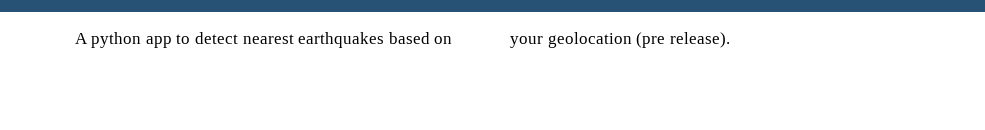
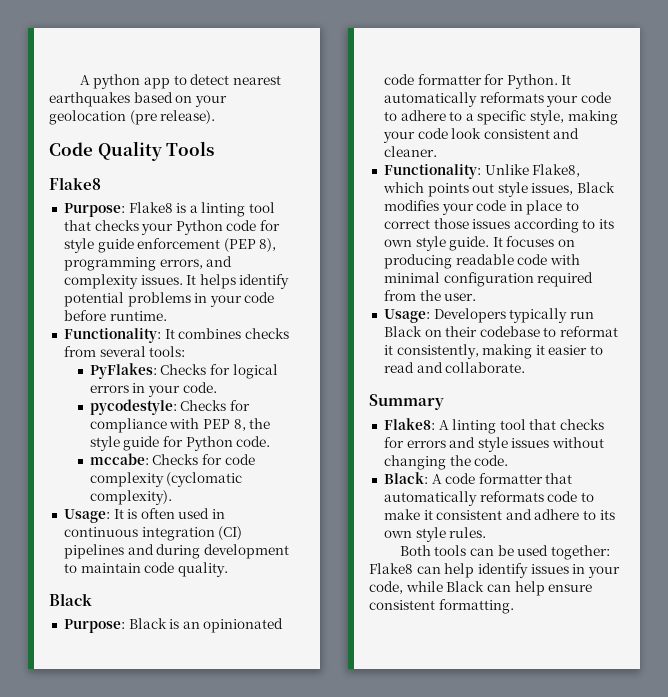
(730, 40) none -> [49,141,215,161] [49,177,101,190] [63,202,276,217] [63,220,281,235] [63,238,277,253] [63,256,233,271] [63,274,290,289] [63,292,275,307] [63,310,167,321] [63,328,289,343] [63,346,186,357] [89,363,278,379] [89,382,217,397] [89,399,250,415] [89,418,271,433] [89,436,271,451] [89,453,255,465] [89,472,243,487] [89,490,172,505] [63,508,226,523] [63,526,243,541] [63,544,289,559] [63,562,228,577] [49,593,92,606] [63,618,284,633] [383,74,572,89] [383,92,611,107] [383,110,618,125] [382,128,580,143] [383,146,437,157] [383,164,581,179] [382,182,616,197] [383,200,580,215] [383,218,615,233] [383,236,576,251] [383,254,580,269] [383,272,594,287] [383,290,477,301] [383,308,594,323] [383,326,619,337] [383,344,604,359] [383,362,526,373] [369,394,444,410] [383,418,605,434] [383,437,605,452] [383,455,509,470] [383,472,573,484] [383,491,594,506] [383,509,615,520] [383,527,487,542] [399,545,610,560] [369,563,620,578] [369,581,593,596] [369,599,514,614] // Code Quality Tools // Flake8 // Purpose: Flake8 is a linting tool that checks your Python code for style guide enforcement (PEP 8), programming errors, and complexity issues. It helps identify potential problems in your code before runtime. // Functionality: It combines checks from several tools: // PyFlakes: Checks for logical errors in your code. // pycodestyle: Checks for compliance with PEP 8, the style guide for Python code. // mccabe: Checks for code complexity (cyclomatic complexity). // Usage: It is often used in continuous integration (CI) pipelines and during development to maintain code quality. // Black // Purpose: Black is an opinionated code formatter for Python. It automatically reformats your code to adhere to a specific style, making your code look consistent and cleaner. // Functionality: Unlike Flake8, which points out style issues, Black modifies your code in place to correct those issues according to its own style guide. It focuses on producing readable code with minimal configuration required from the user. // Usage: Developers typically run Black on their codebase to reformat it consistently, making it easier to read and collaborate. // Summary // Flake8: A linting tool that checks for errors and style issues without changing the code. // Black: A code formatter that automatically reformats code to make it consistent and adhere to its own style rules. // Both tools can be used together: Flake8 can help identify issues in your code, while Black can help ensure consistent formatting.

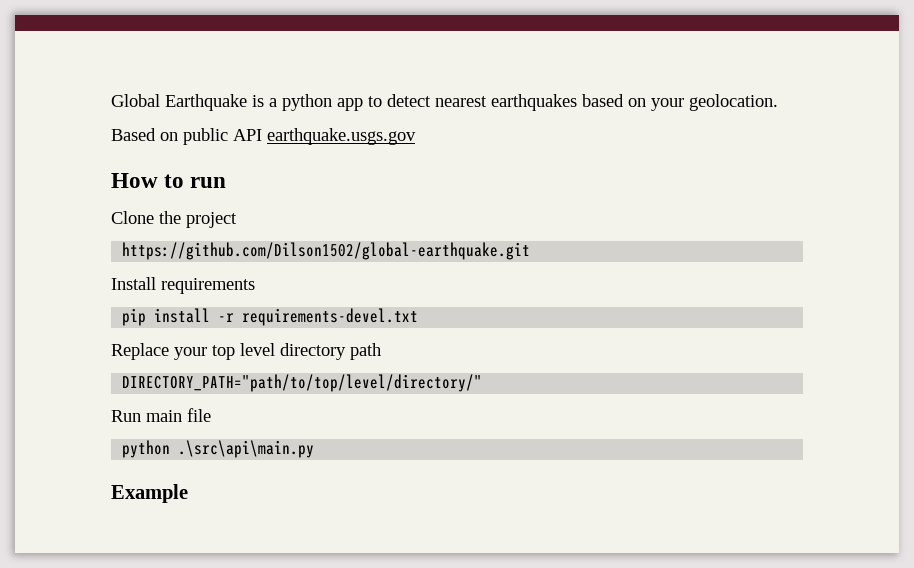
[79,75,90,85] A -> [111,94,277,111] Global Earthquake is a
[49,110,216,125] [49,141,215,161] [49,177,101,190] [63,202,276,217] [63,220,281,235] [63,238,277,253] [63,256,233,271] [63,274,290,289] [63,292,275,307] [63,310,167,321] [63,328,289,343] [63,346,186,357] [89,363,278,379] [89,382,217,397] [89,399,250,415] [89,418,271,433] [89,436,271,451] [89,453,255,465] [89,472,243,487] [89,490,172,505] [63,508,226,523] [63,526,243,541] [63,544,289,559] [63,562,228,577] [49,593,92,606] [63,618,284,633] [383,74,572,89] [383,92,611,107] [383,110,618,125] [382,128,580,143] [383,146,437,157] [383,164,581,179] [382,182,616,197] [383,200,580,215] [383,218,615,233] [383,236,576,251] [383,254,580,269] [383,272,594,287] [383,290,477,301] [383,308,594,323] [383,326,619,337] [383,344,604,359] [383,362,526,373] [369,394,444,410] [383,418,605,434] [383,437,605,452] [383,455,509,470] [383,472,573,484] [383,491,594,506] [383,509,615,520] [383,527,487,542] [399,545,610,560] [369,563,620,578] [369,581,593,596] [369,599,514,614] geolocation (pre release). // Code Quality Tools // Flake8 // Purpose: Flake8 is a linting tool that checks your Python code for style guide enforcement (PEP 8), programming errors, and complexity issues. It helps identify potential problems in your code before runtime. // Functionality: It combines checks from several tools: // PyFlakes: Checks for logical errors in your code. // pycodestyle: Checks for compliance with PEP 8, the style guide for Python code. // mccabe: Checks for code complexity (cyclomatic complexity). // Usage: It is often used in continuous integration (CI) pipelines and during development to maintain code quality. // Black // Purpose: Black is an opinionated code formatter for Python. It automatically reformats your code to adhere to a specific style, making your code look consistent and cleaner. // Functionality: Unlike Flake8, which points out style issues, Black modifies your code in place to correct those issues according to its own style guide. It focuses on producing readable code with minimal configuration required from the user. // Usage: Developers typically run Black on their codebase to reformat it consistently, making it easier to read and collaborate. // Summary // Flake8: A linting tool that checks for errors and style issues without changing the code. // Black: A code formatter that automatically reformats code to make it consistent and adhere to its own style rules. // Both tools can be used together: Flake8 can help identify issues in your code, while Black can help ensure consistent formatting. -> [689,94,778,111] [111,128,416,145] [111,173,227,188] [111,211,237,228] [122,242,531,260] [111,277,255,294] [122,308,419,326] [111,343,381,360] [122,374,483,392] [111,408,211,422] [122,440,315,458] [111,484,188,503] geolocation. // Based on public API earthquake.usgs.gov // How to run // Clone the project // https://github.com/Dilson1502/global-earthquake.git // Install requirements // pip install -r requirements-devel.txt // Replace your top level directory path // DIRECTORY_PATH="path/to/top/level/directory/" // Run main file // python .\src\api\main.py // Example

